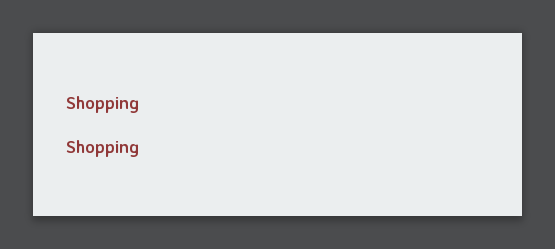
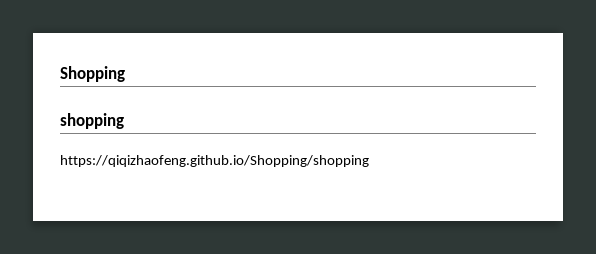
[66,140,139,157] Shopping -> [60,113,124,129] [60,155,369,167] shopping // https://qiqizhaofeng.github.io/Shopping/shopping

